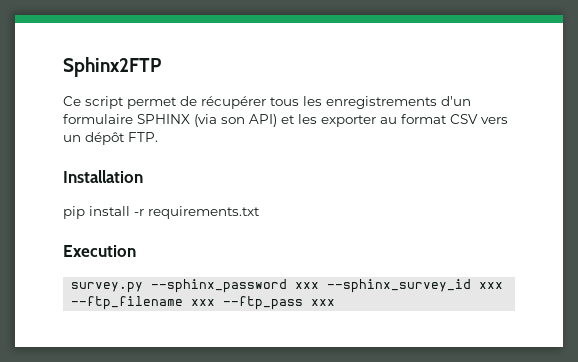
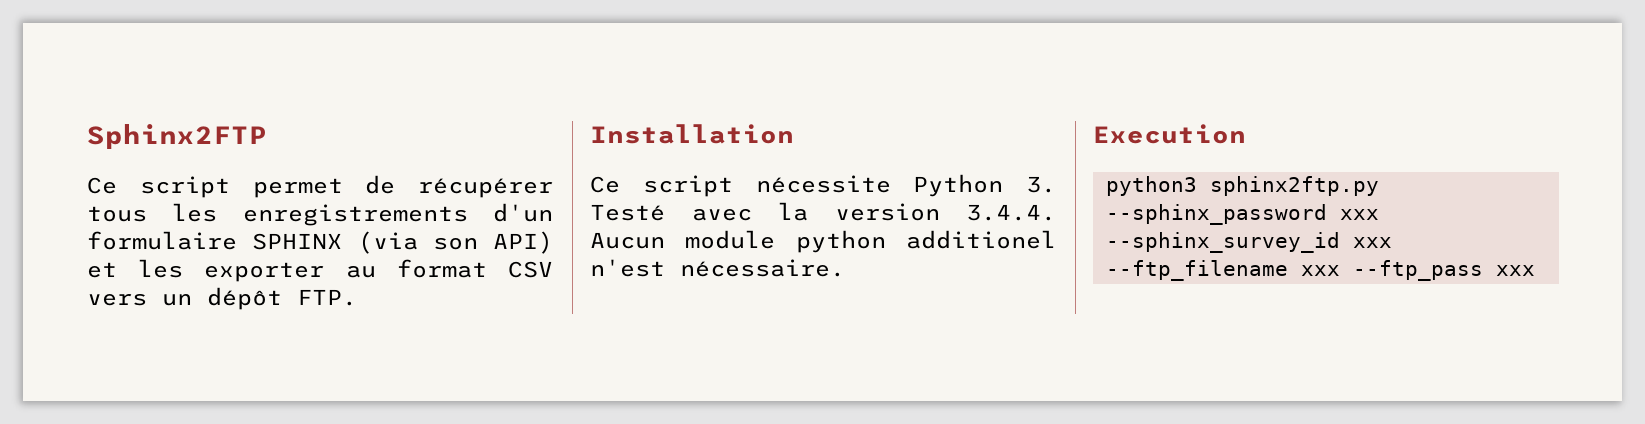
[63,206,260,219] pip install -r requirements.txt -> [590,174,1056,197] [590,202,1056,221] [590,230,1056,253] [590,259,845,277] Ce script nécessite Python 3. Testé avec la version 3.4.4. Aucun module python additionel n'est nécessaire.
[71,282,144,293] survey.py -> [1105,176,1379,196] python3 sphinx2ftp.py

